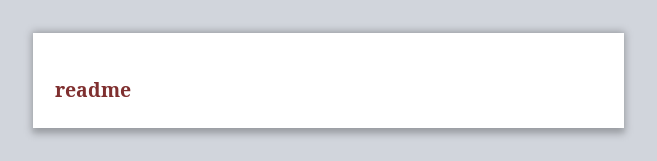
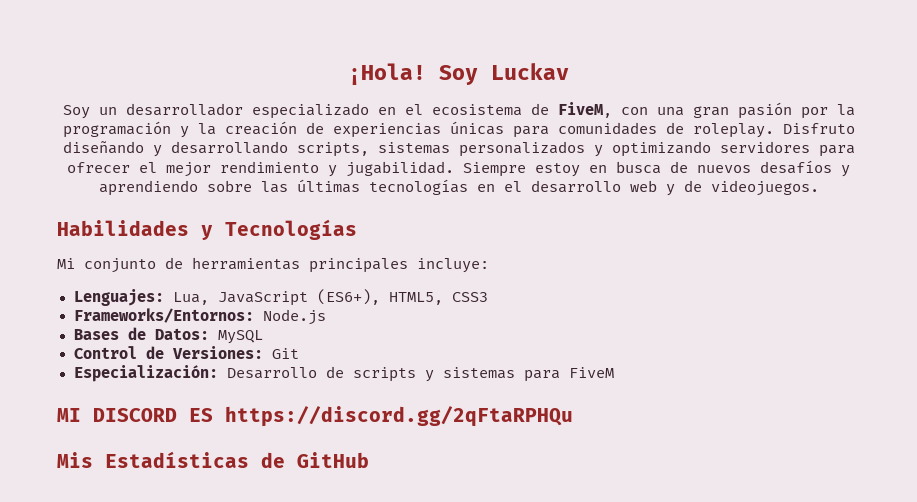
[55,82,131,97] readme -> [348,63,569,85] [62,102,855,119] [62,121,855,138] [62,141,855,157] [67,160,850,177] [98,179,819,196] [57,219,357,240] [57,257,489,273] [73,289,488,306] [73,308,326,325] [73,327,263,344] [73,346,299,359] [73,365,614,382] [57,406,573,427] [57,451,369,468] ¡Hola! Soy Luckav // Soy un desarrollador especializado en el ecosistema de FiveM, con una gran pasión por la programación y la creación de experiencias únicas para comunidades de roleplay. Disfruto diseñando y desarrollando scripts, sistemas personalizados y optimizando servidores para ofrecer el mejor rendimiento y jugabilidad. Siempre estoy en busca de nuevos desafíos y aprendiendo sobre las últimas tecnologías en el desarrollo web y de videojuegos. // Habilidades y Tecnologías // Mi conjunto de herramientas principales incluye: // Lenguajes: Lua, JavaScript (ES6+), HTML5, CSS3 // Frameworks/Entornos: Node.js // Bases de Datos: MySQL // Control de Versiones: Git // Especialización: Desarrollo de scripts y sistemas para FiveM // MI DISCORD ES https://discord.gg/2qFtaRPHQu // Mis Estadísticas de GitHub

